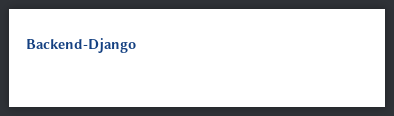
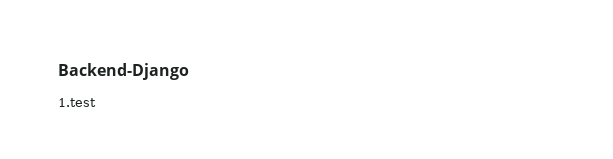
(136, 45) none -> [58,98,96,107] // 1.test

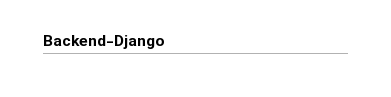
[58,98,96,107] // 1.test -> (165, 42) none

